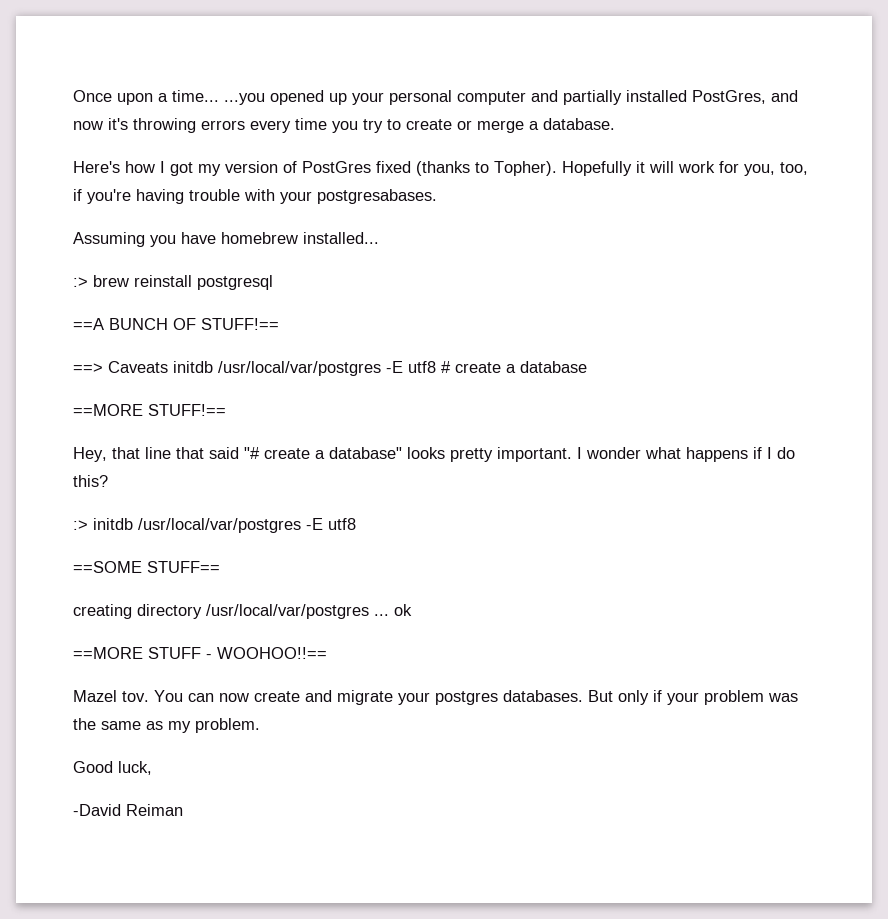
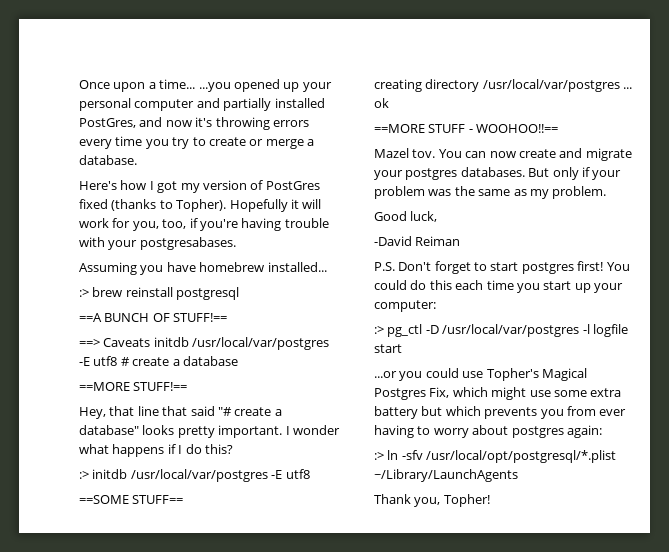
(183, 810) none -> [374,261,630,274] [374,280,623,293] [374,300,436,312] [374,324,628,337] [374,344,402,353] [374,368,587,381] [374,387,622,400] [374,406,627,419] [374,425,602,438] [374,450,617,463] [374,469,518,482] [374,494,490,507] // P.S. Don't forget to start postgres first! You could do this each time you start up your computer: // :> pg_ctl -D /usr/local/var/postgres -l logfile start // ...or you could use Topher's Magical Postgres Fix, which might use some extra battery but which prevents you from ever having to worry about postgres again: // :> ln -sfv /usr/local/opt/postgresql/*.plist ~/Library/LaunchAgents // Thank you, Topher!

